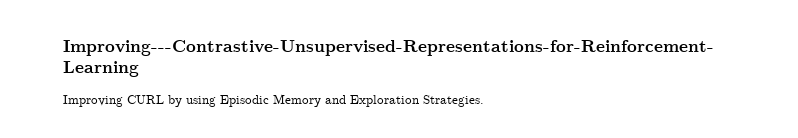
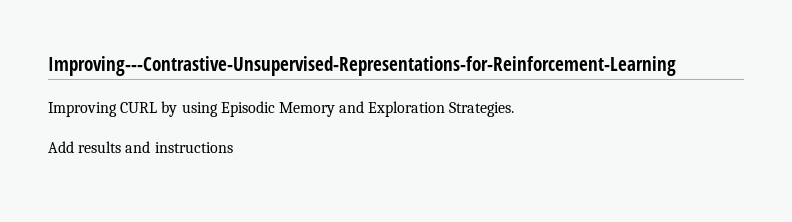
(484, 101) none -> [48,141,233,153] // Add results and instructions

